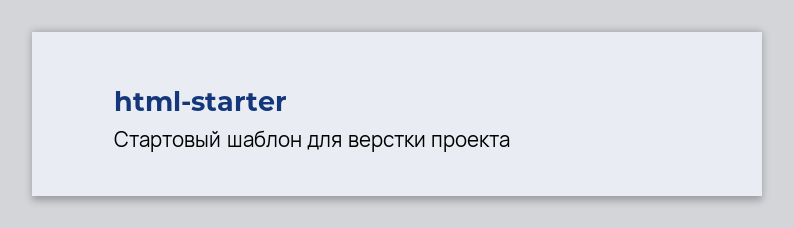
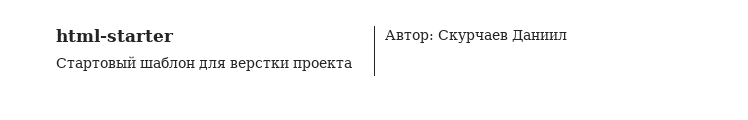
(511, 143) none -> [385,30,567,43] Автор: Скурчаев Даниил

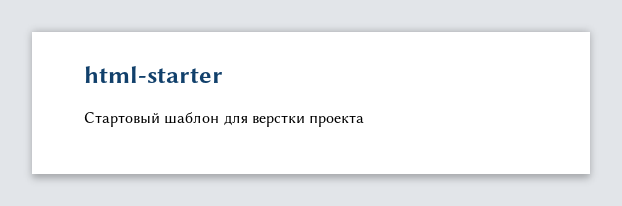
[385,30,567,43] Автор: Скурчаев Даниил -> (365, 121) none

